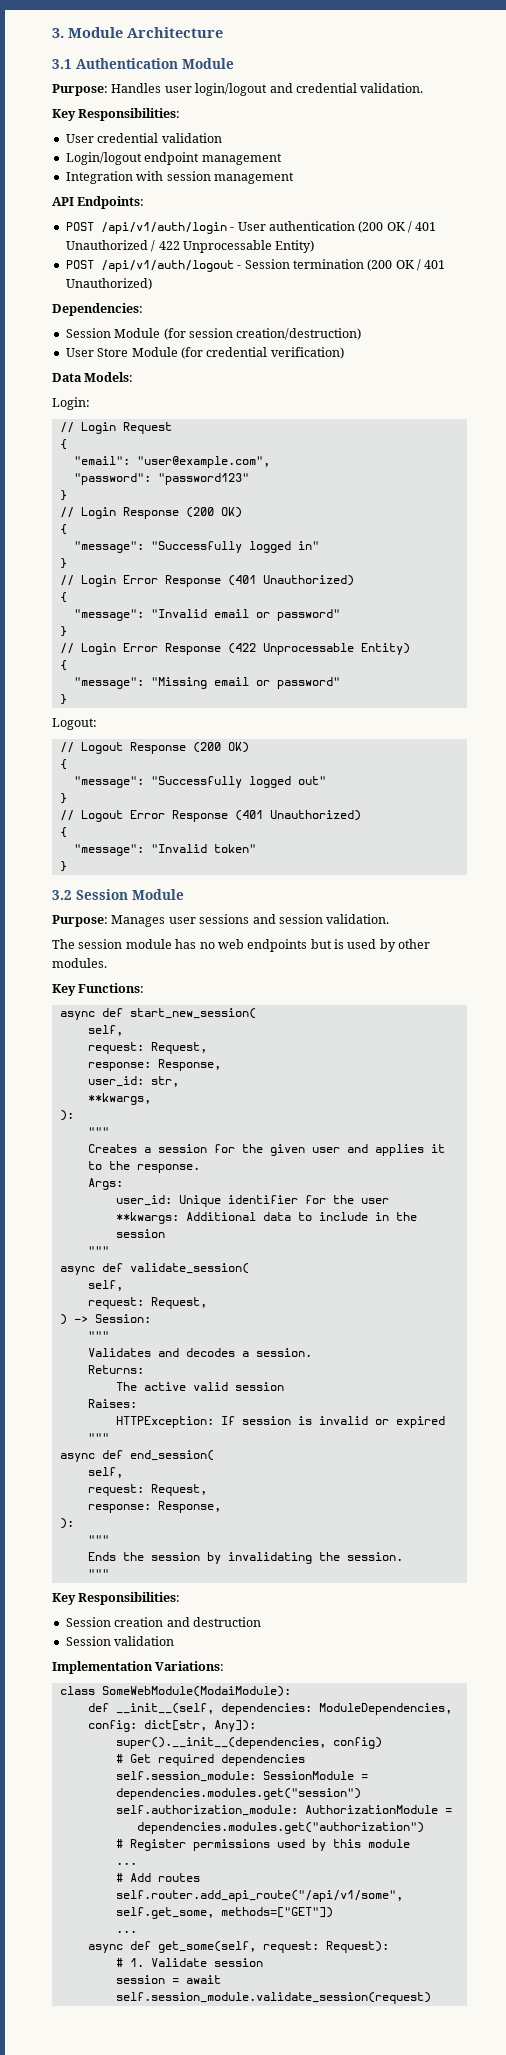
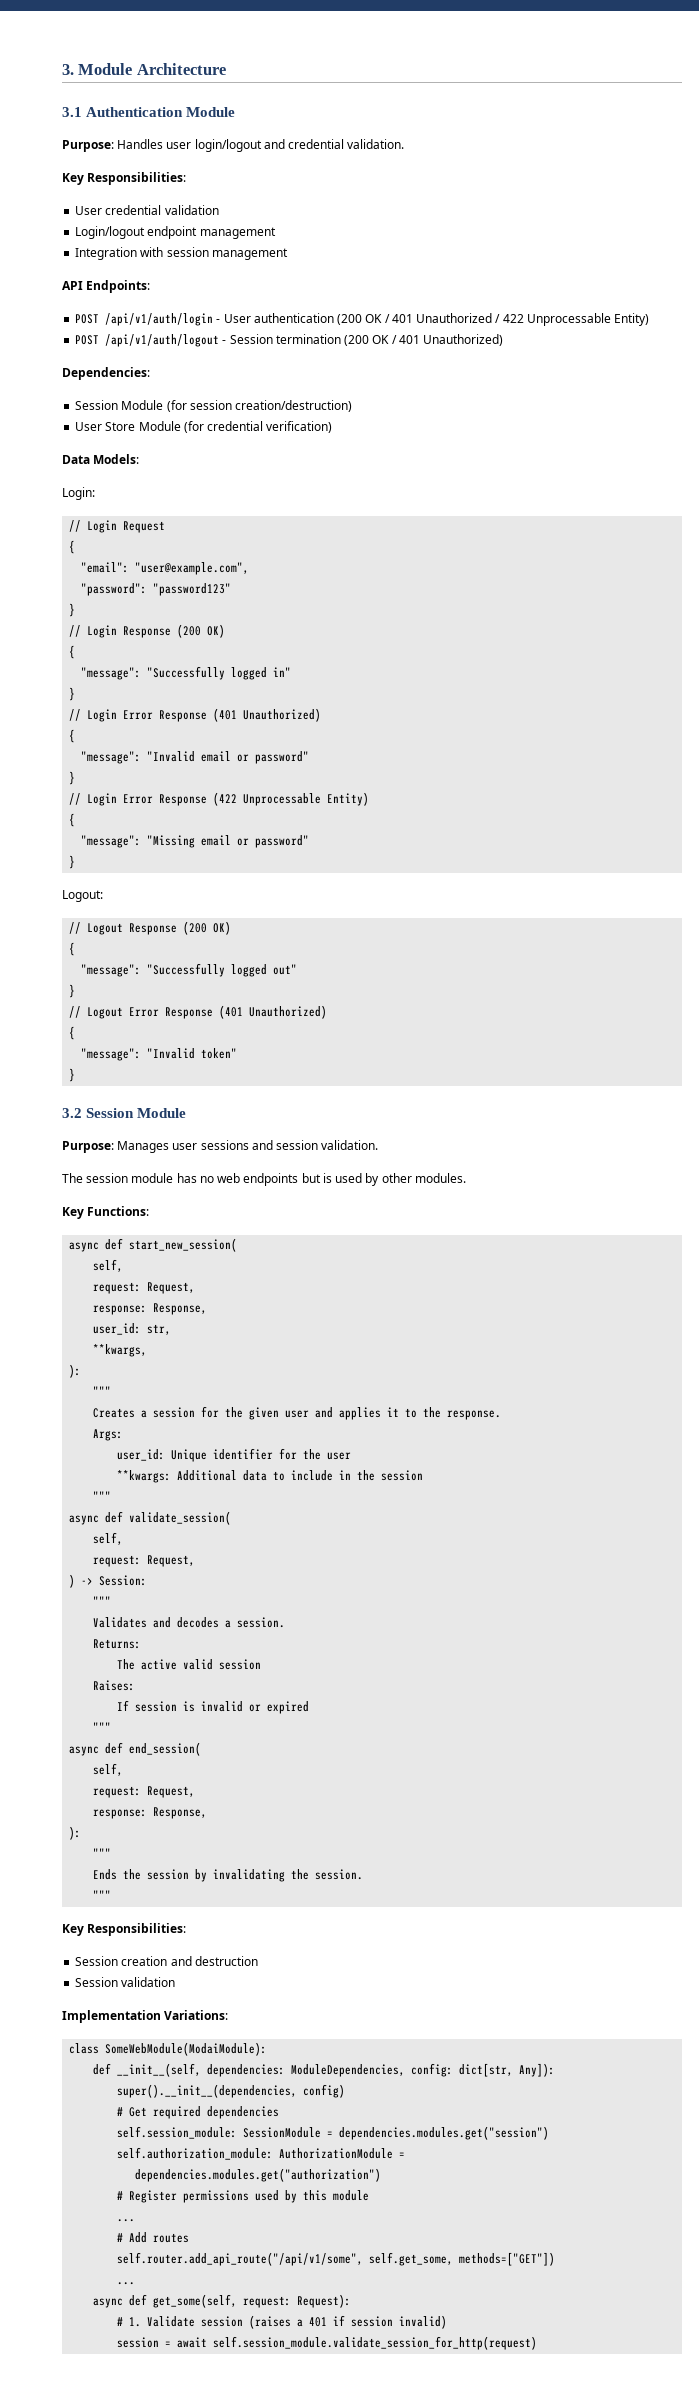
[115,1416,214,1428] HTTPException: -> (136, 1685) none
(263, 1962) none -> [249,2315,448,2329] (raises a 401 if session invalid)
[115,1992,431,2004] self.session_module.validate_session(request) -> [213,2336,538,2350] self.session_module.validate_session_for_http(request)

